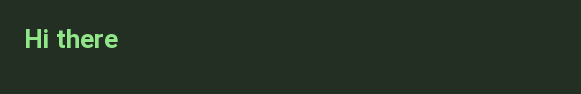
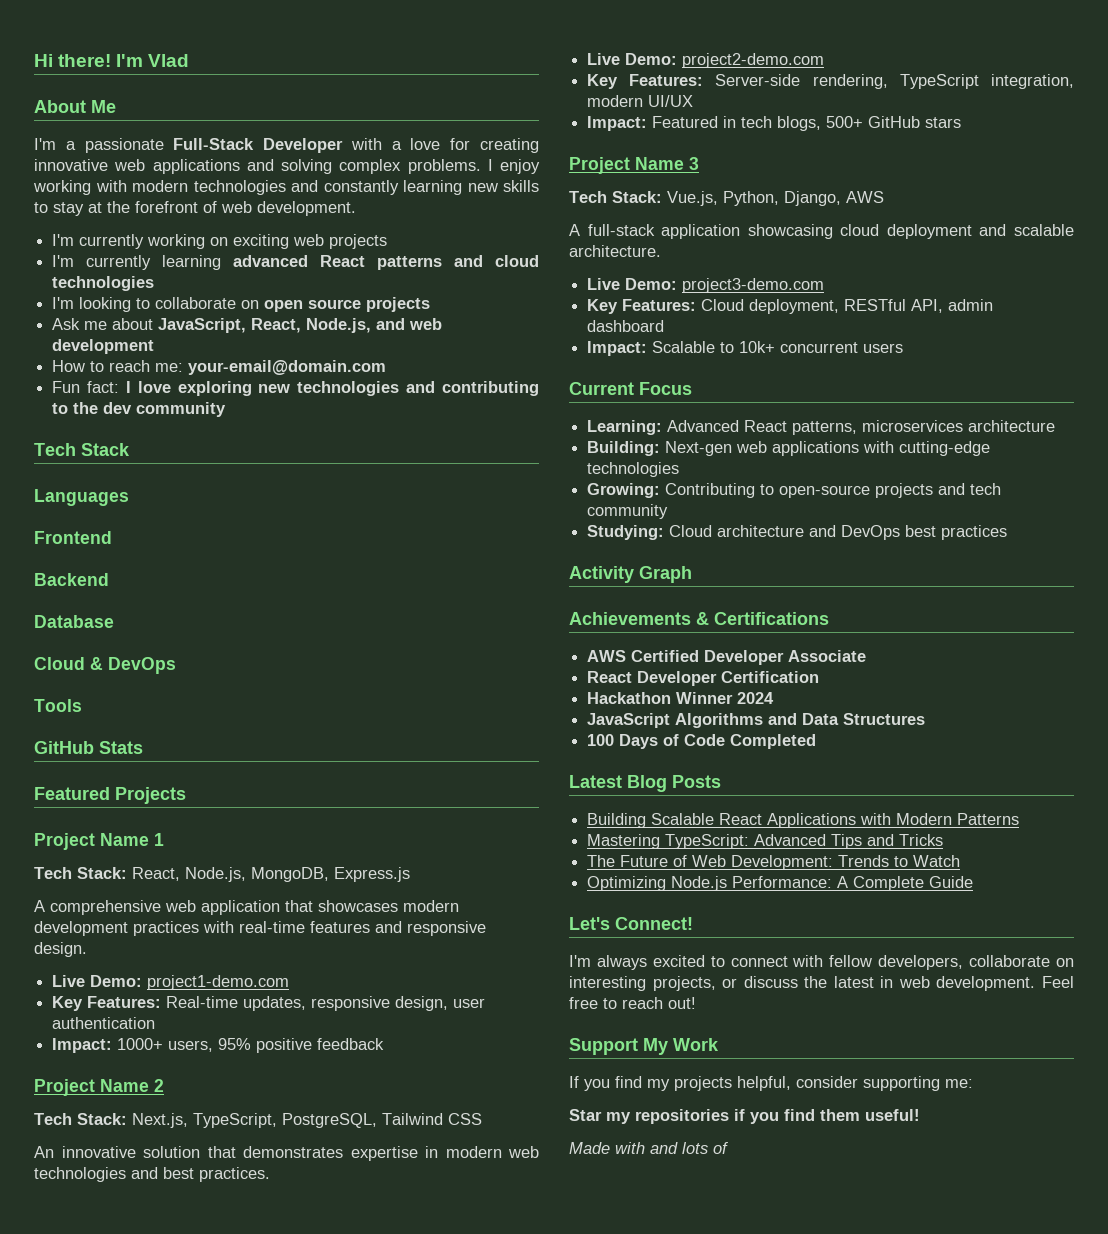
[56,29,119,48] there -> [58,54,190,67] [34,100,116,113] [34,138,539,153] [34,159,540,174] [33,180,539,195] [34,201,356,216] [52,234,388,249] [52,255,540,270] [52,276,155,291] [52,297,431,312] [52,318,443,333] [52,339,155,354] [52,360,387,375] [52,381,539,396] [52,402,227,417] [34,443,130,456] [34,489,129,506] [34,531,112,544] [34,573,109,586] [34,615,114,628] [34,657,176,674] [34,699,82,712] [34,741,143,754] [34,787,186,804] [34,833,164,850] [34,867,410,882] [34,900,459,915] [34,921,486,936] [34,942,87,957] [52,975,290,990] [52,996,486,1011] [52,1017,156,1029] [52,1038,385,1053] [34,1079,164,1096] [34,1113,482,1128] [34,1146,539,1161] [34,1167,270,1182] [587,53,825,68] [587,74,1074,89] [587,95,694,107] [587,116,962,131] [569,157,699,174] [569,191,884,206] [569,224,1074,239] [569,245,661,257] [587,278,825,293] [587,299,994,314] [587,320,665,332] [587,341,904,356] [569,382,692,395] [587,420,1056,435] [587,441,991,456] [587,462,680,477] [587,483,1002,498] [587,504,669,519] [587,525,1008,540] [569,566,692,583] [569,612,829,625] [587,650,867,665] [587,671,820,686] [587,692,775,704] [587,713,926,728] [587,734,817,749] [569,775,721,792] [587,813,1020,828] [587,834,944,849] [587,855,961,870] [587,876,974,891] [569,917,693,930] [569,955,1074,970] [569,976,1074,991] [569,997,696,1009] [569,1038,719,1055] [569,1076,973,1091] [569,1109,920,1124] [569,1142,729,1154] there! I'm Vlad // About Me // I'm a passionate Full-Stack Developer with a love for creating innovative web applications and solving complex problems. I enjoy working with modern technologies and constantly learning new skills to stay at the forefront of web development. // I'm currently working on exciting web projects // I'm currently learning advanced React patterns and cloud technologies // I'm looking to collaborate on open source projects // Ask me about JavaScript, React, Node.js, and web development // How to reach me: your-email@domain.com // Fun fact: I love exploring new technologies and contributing to the dev community // Tech Stack // Languages // Frontend // Backend // Database // Cloud & DevOps // Tools // GitHub Stats // Featured Projects // Project Name 1 // Tech Stack: React, Node.js, MongoDB, Express.js // A comprehensive web application that showcases modern development practices with real-time features and responsive design. // Live Demo: project1-demo.com // Key Features: Real-time updates, responsive design, user authentication // Impact: 1000+ users, 95% positive feedback // Project Name 2 // Tech Stack: Next.js, TypeScript, PostgreSQL, Tailwind CSS // An innovative solution that demonstrates expertise in modern web technologies and best practices. // Live Demo: project2-demo.com // Key Features: Server-side rendering, TypeScript integration, modern UI/UX // Impact: Featured in tech blogs, 500+ GitHub stars // Project Name 3 // Tech Stack: Vue.js, Python, Django, AWS // A full-stack application showcasing cloud deployment and scalable architecture. // Live Demo: project3-demo.com // Key Features: Cloud deployment, RESTful API, admin dashboard // Impact: Scalable to 10k+ concurrent users // Current Focus // Learning: Advanced React patterns, microservices architecture // Building: Next-gen web applications with cutting-edge technologies // Growing: Contributing to open-source projects and tech community // Studying: Cloud architecture and DevOps best practices // Activity Graph // Achievements & Certifications // AWS Certified Developer Associate // React Developer Certification // Hackathon Winner 2024 // JavaScript Algorithms and Data Structures // 100 Days of Code Completed // Latest Blog Posts // Building Scalable React Applications with Modern Patterns // Mastering TypeScript: Advanced Tips and Tricks // The Future of Web Development: Trends to Watch // Optimizing Node.js Performance: A Complete Guide // Let's Connect! // I'm always excited to connect with fellow developers, collaborate on interesting projects, or discuss the latest in web development. Feel free to reach out! // Support My Work // If you find my projects helpful, consider supporting me: // Star my repositories if you find them useful! // Made with and lots of

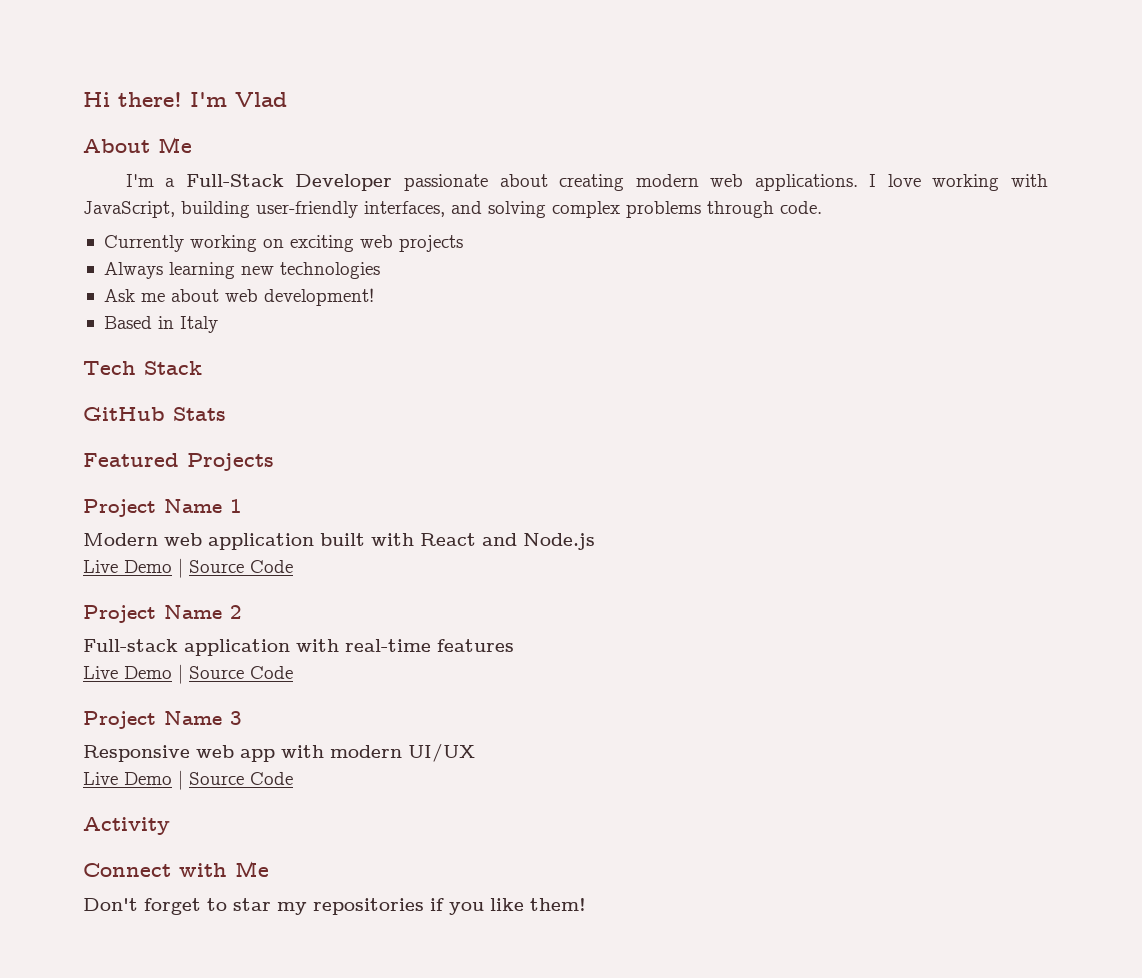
[84,138,164,153] passionate -> (176, 182) none
[350,138,539,153] [34,159,540,174] [33,180,539,195] [34,201,356,216] [52,234,145,249] with a love for creating innovative web applications and solving complex problems. I enjoy working with modern technologies and constantly learning new skills to stay at the forefront of web development. // I'm currently -> [403,174,1048,191] [83,201,822,218] [103,235,184,252] passionate about creating modern web applications. I love working with JavaScript, building user-friendly interfaces, and solving complex problems through code. // Currently
[52,255,540,270] [52,276,155,291] [52,297,431,312] [52,318,443,333] [52,339,155,354] [52,360,387,375] [52,381,539,396] [52,402,227,417] [34,443,130,456] [34,489,129,506] [34,531,112,544] [34,573,109,586] [34,615,114,628] [34,657,176,674] [34,699,82,712] I'm currently learning advanced React patterns and cloud technologies // I'm looking to collaborate on open source projects // Ask me about JavaScript, React, Node.js, and web development // How to reach me: your-email@domain.com // Fun fact: I love exploring new technologies and contributing to the dev community // Tech Stack // Languages // Frontend // Backend // Database // Cloud & DevOps // Tools -> [103,262,380,279] [103,288,374,306] [103,316,218,333] [83,361,202,375] Always learning new technologies // Ask me about web development! // Based in Italy // Tech Stack
[34,867,410,882] [34,900,459,915] [34,921,486,936] [34,942,87,957] [52,975,290,990] [52,996,486,1011] [52,1017,156,1029] [52,1038,385,1053] [34,1079,164,1096] [34,1113,482,1128] [34,1146,539,1161] [34,1167,270,1182] [587,53,825,68] [587,74,1074,89] [587,95,694,107] [587,116,962,131] [569,157,699,174] [569,191,884,206] [569,224,1074,239] [569,245,661,257] [587,278,825,293] [587,299,994,314] [587,320,665,332] [587,341,904,356] [569,382,692,395] [587,420,1056,435] [587,441,991,456] [587,462,680,477] [587,483,1002,498] [587,504,669,519] [587,525,1008,540] [569,566,692,583] [569,612,829,625] [587,650,867,665] [587,671,820,686] [587,692,775,704] [587,713,926,728] [587,734,817,749] [569,775,721,792] [587,813,1020,828] [587,834,944,849] [587,855,961,870] [587,876,974,891] [569,917,693,930] [569,955,1074,970] [569,976,1074,991] [569,997,696,1009] [569,1038,719,1055] [569,1076,973,1091] [569,1109,920,1124] [569,1142,729,1154] Tech Stack: React, Node.js, MongoDB, Express.js // A comprehensive web application that showcases modern development practices with real-time features and responsive design. // Live Demo: project1-demo.com // Key Features: Real-time updates, responsive design, user authentication // Impact: 1000+ users, 95% positive feedback // Project Name 2 // Tech Stack: Next.js, TypeScript, PostgreSQL, Tailwind CSS // An innovative solution that demonstrates expertise in modern web technologies and best practices. // Live Demo: project2-demo.com // Key Features: Server-side rendering, TypeScript integration, modern UI/UX // Impact: Featured in tech blogs, 500+ GitHub stars // Project Name 3 // Tech Stack: Vue.js, Python, Django, AWS // A full-stack application showcasing cloud deployment and scalable architecture. // Live Demo: project3-demo.com // Key Features: Cloud deployment, RESTful API, admin dashboard // Impact: Scalable to 10k+ concurrent users // Current Focus // Learning: Advanced React patterns, microservices architecture // Building: Next-gen web applications with cutting-edge technologies // Growing: Contributing to open-source projects and tech community // Studying: Cloud architecture and DevOps best practices // Activity Graph // Achievements & Certifications // AWS Certified Developer Associate // React Developer Certification // Hackathon Winner 2024 // JavaScript Algorithms and Data Structures // 100 Days of Code Completed // Latest Blog Posts // Building Scalable React Applications with Modern Patterns // Mastering TypeScript: Advanced Tips and Tricks // The Future of Web Development: Trends to Watch // Optimizing Node.js Performance: A Complete Guide // Let's Connect! // I'm always excited to connect with fellow developers, collaborate on interesting projects, or discuss the latest in web development. Feel free to reach out! // Support My Work // If you find my projects helpful, consider supporting me: // Star my repositories if you find them useful! // Made with and lots of -> [83,533,595,550] [83,558,293,578] [83,605,242,623] [83,639,514,656] [83,664,293,684] [83,711,242,729] [83,743,475,762] [83,770,293,790] [83,817,170,835] [83,861,269,877] [83,898,586,915] Modern web application built with React and Node.js // Live Demo | Source Code // Project Name 2 // Full-stack application with real-time features // Live Demo | Source Code // Project Name 3 // Responsive web app with modern UI/UX // Live Demo | Source Code // Activity // Connect with Me // Don't forget to star my repositories if you like them!

